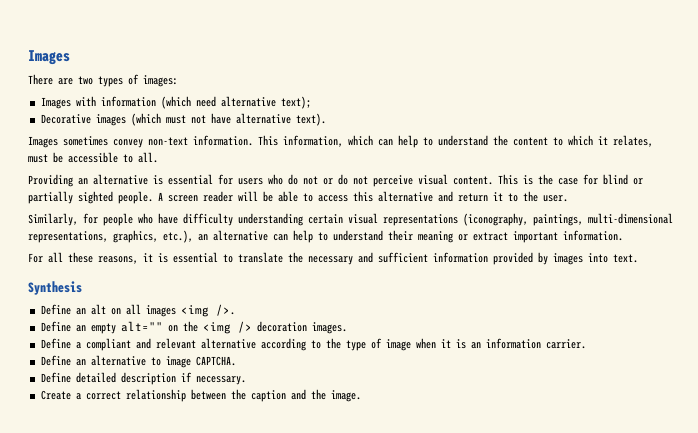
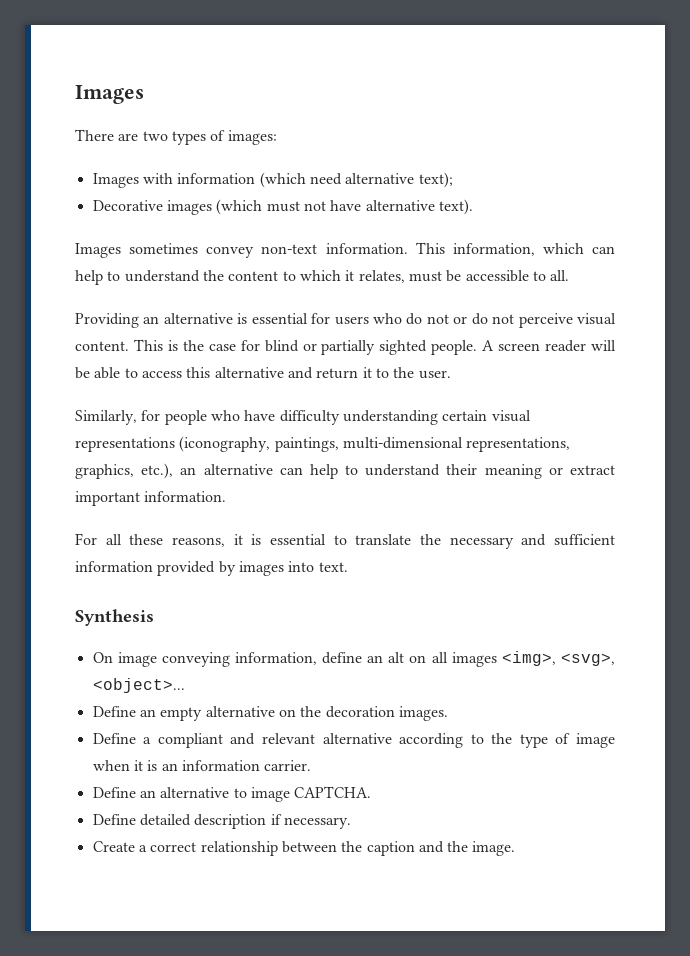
[40,304,71,315] Define -> [92,652,363,667] On image conveying information, define
[180,304,235,317] <img />. -> [501,651,615,666] [92,678,185,693] <img>, <svg>, <object>...
[120,321,163,332] alt="" -> [205,706,275,717] alternative
[202,321,252,334] <img /> -> (322, 711) none

